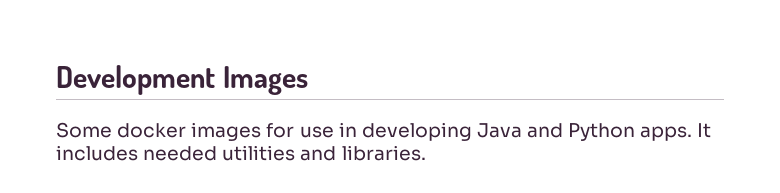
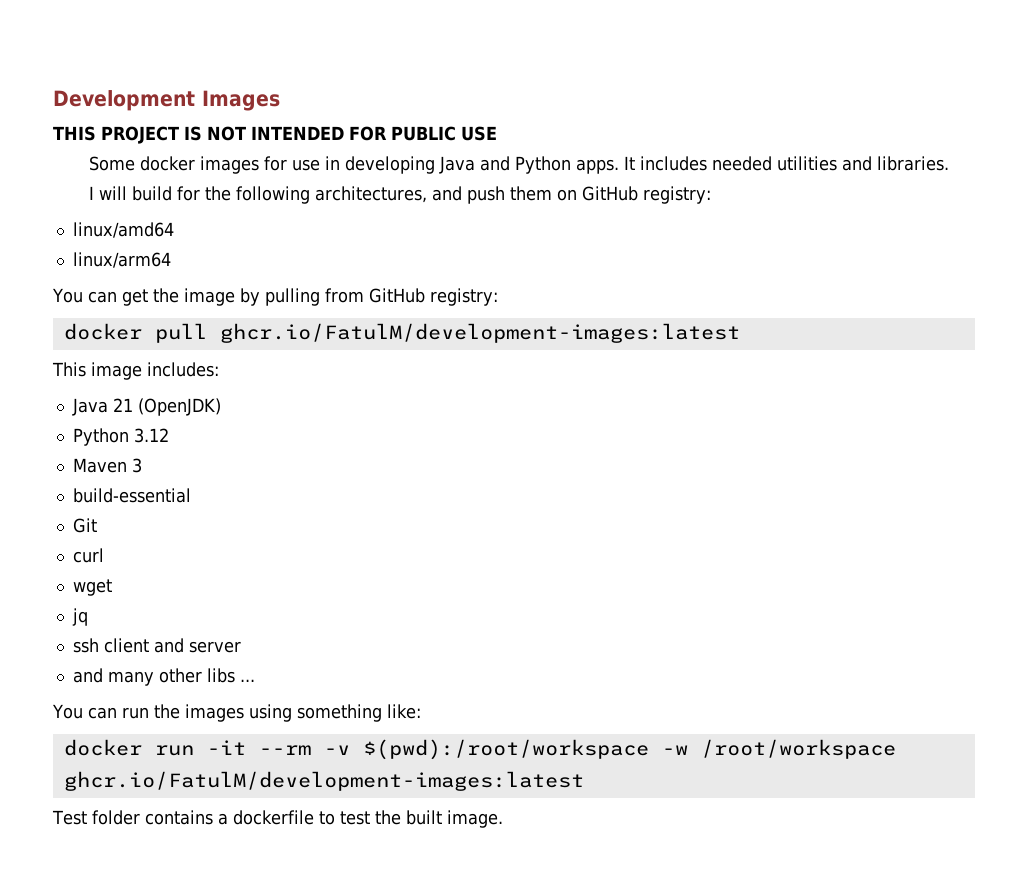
(308, 80) none -> [53,126,497,144] // THIS PROJECT IS NOT INTENDED FOR PUBLIC USE
(426, 153) none -> [89,186,712,204] [72,222,174,238] [72,252,171,268] [52,288,498,306] [63,323,740,343] [52,362,219,380] [71,398,221,416] [72,428,169,446] [72,458,142,473] [72,488,191,503] [72,518,97,533] [72,548,104,563] [72,579,112,596] [71,608,88,626] [72,638,241,653] [72,668,255,686] [52,704,421,722] [63,739,896,760] [63,771,584,791] [52,810,503,828] // I will build for the following architectures, and push them on GitHub registry: // linux/amd64 // linux/arm64 // You can get the image by pulling from GitHub registry: // docker pull ghcr.io/FatulM/development-images:latest // This image includes: // Java 21 (OpenJDK) // Python 3.12 // Maven 3 // build-essential // Git // curl // wget // jq // ssh client and server // and many other libs ... // You can run the images using something like: // docker run -it --rm -v $(pwd):/root/workspace -w /root/workspace ghcr.io/FatulM/development-images:latest // Test folder contains a dockerfile to test the built image.

